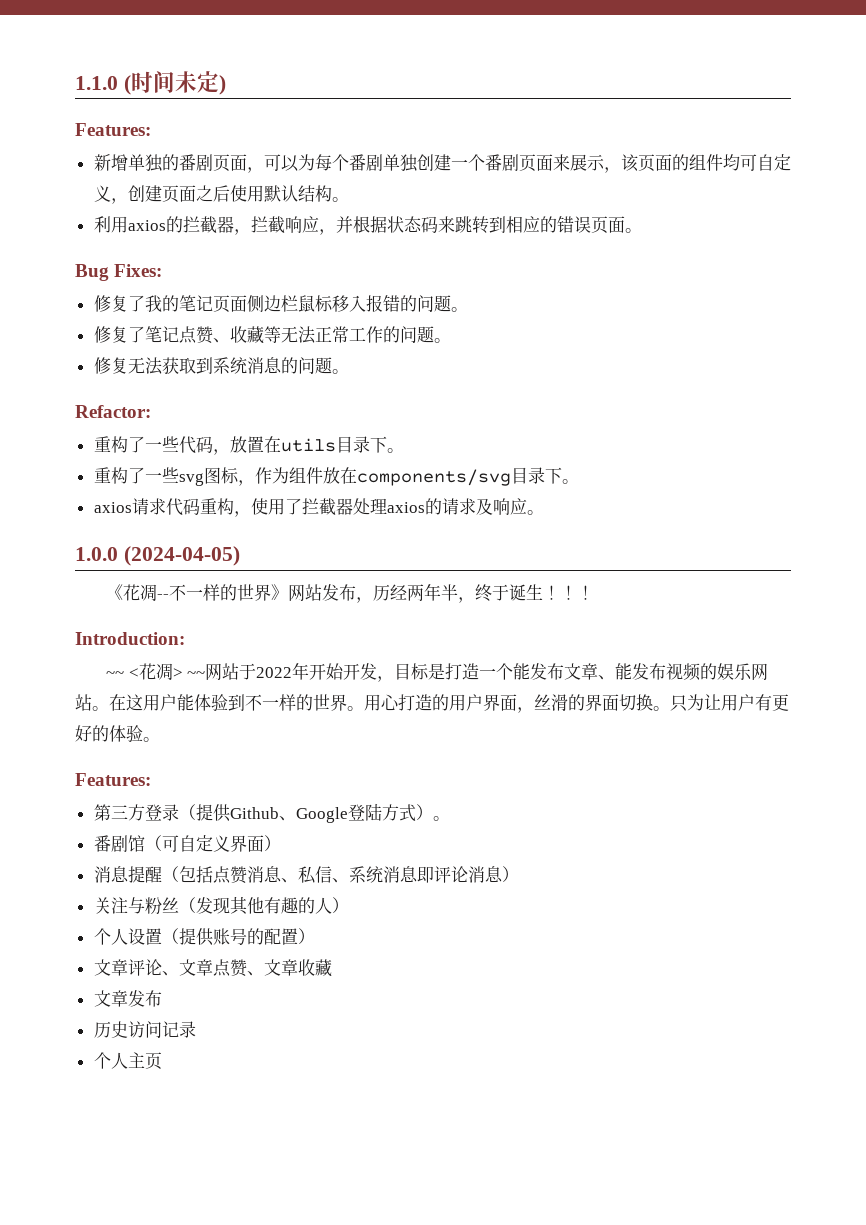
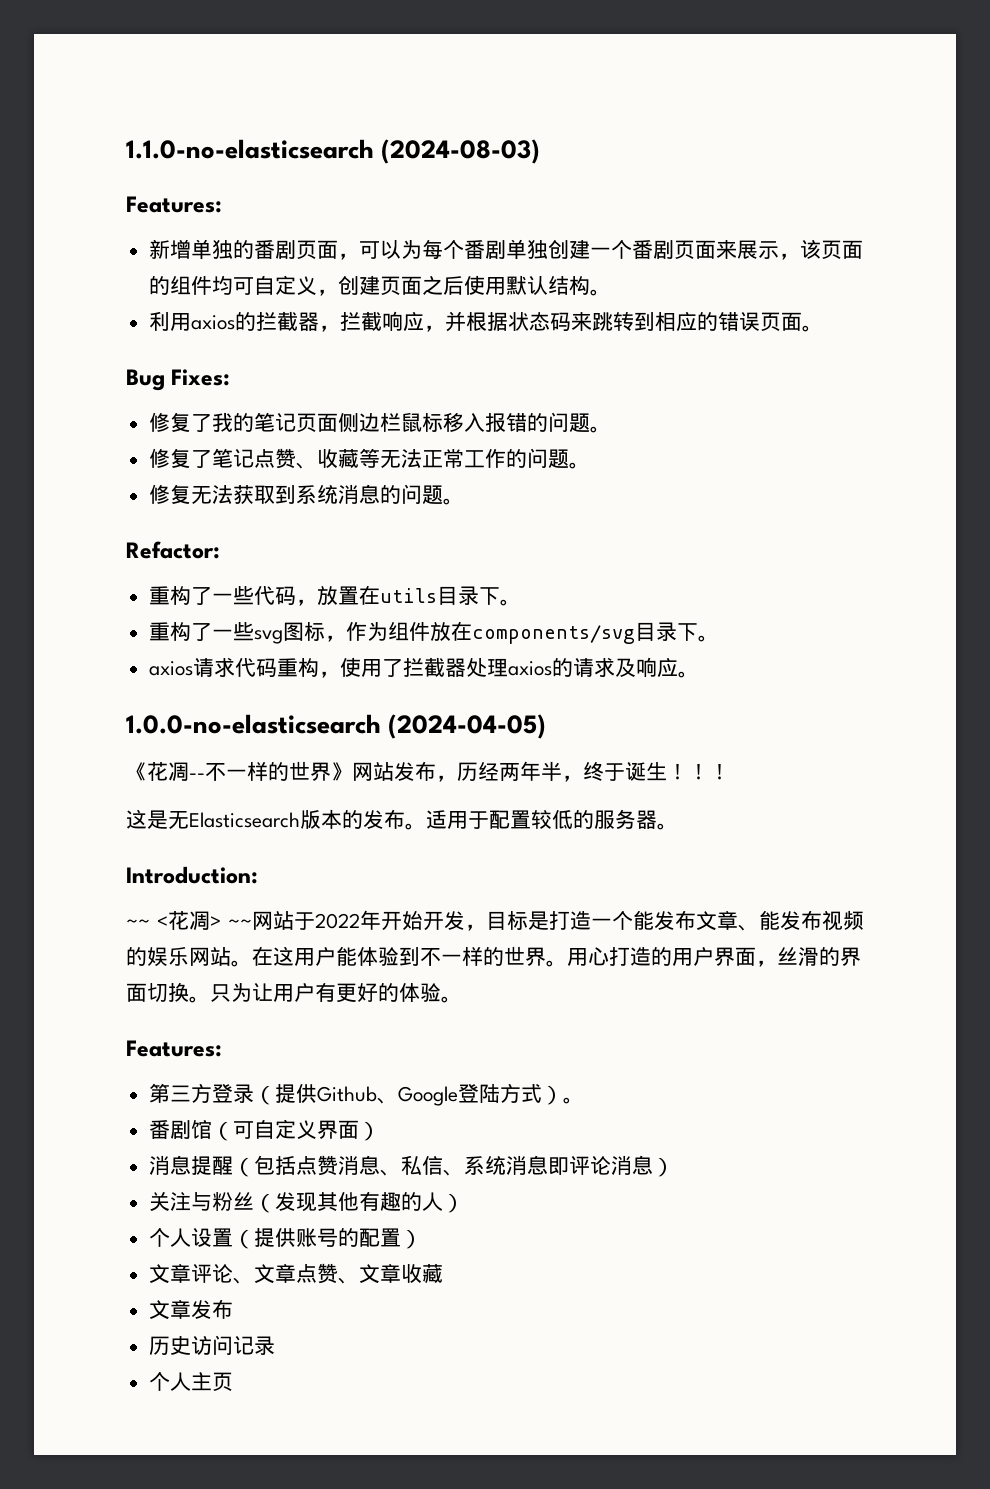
[75,71,226,95] 1.1.0 (时间未定) -> [126,139,541,164] 1.1.0-no-elasticsearch (2024-08-03)
[75,547,118,561] 1.0.0 -> [126,714,381,734] 1.0.0-no-elasticsearch
(595, 592) none -> [126,809,678,830] // 这是无Elasticsearch版本的发布。适用于配置较低的服务器。

